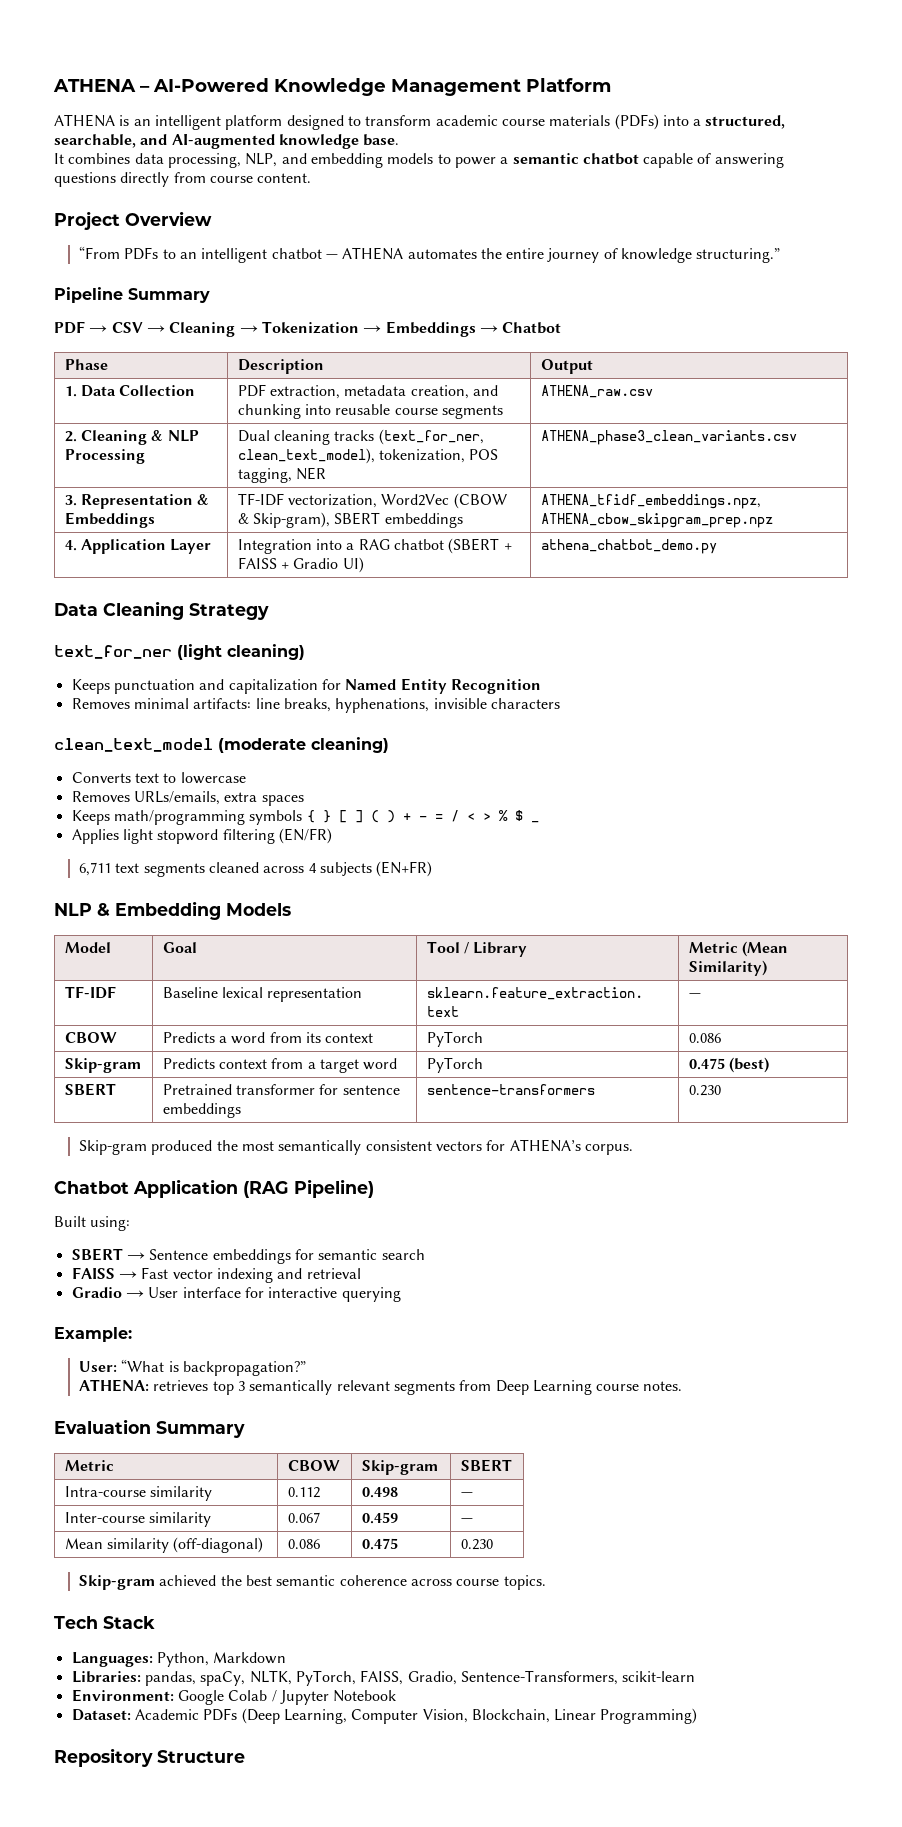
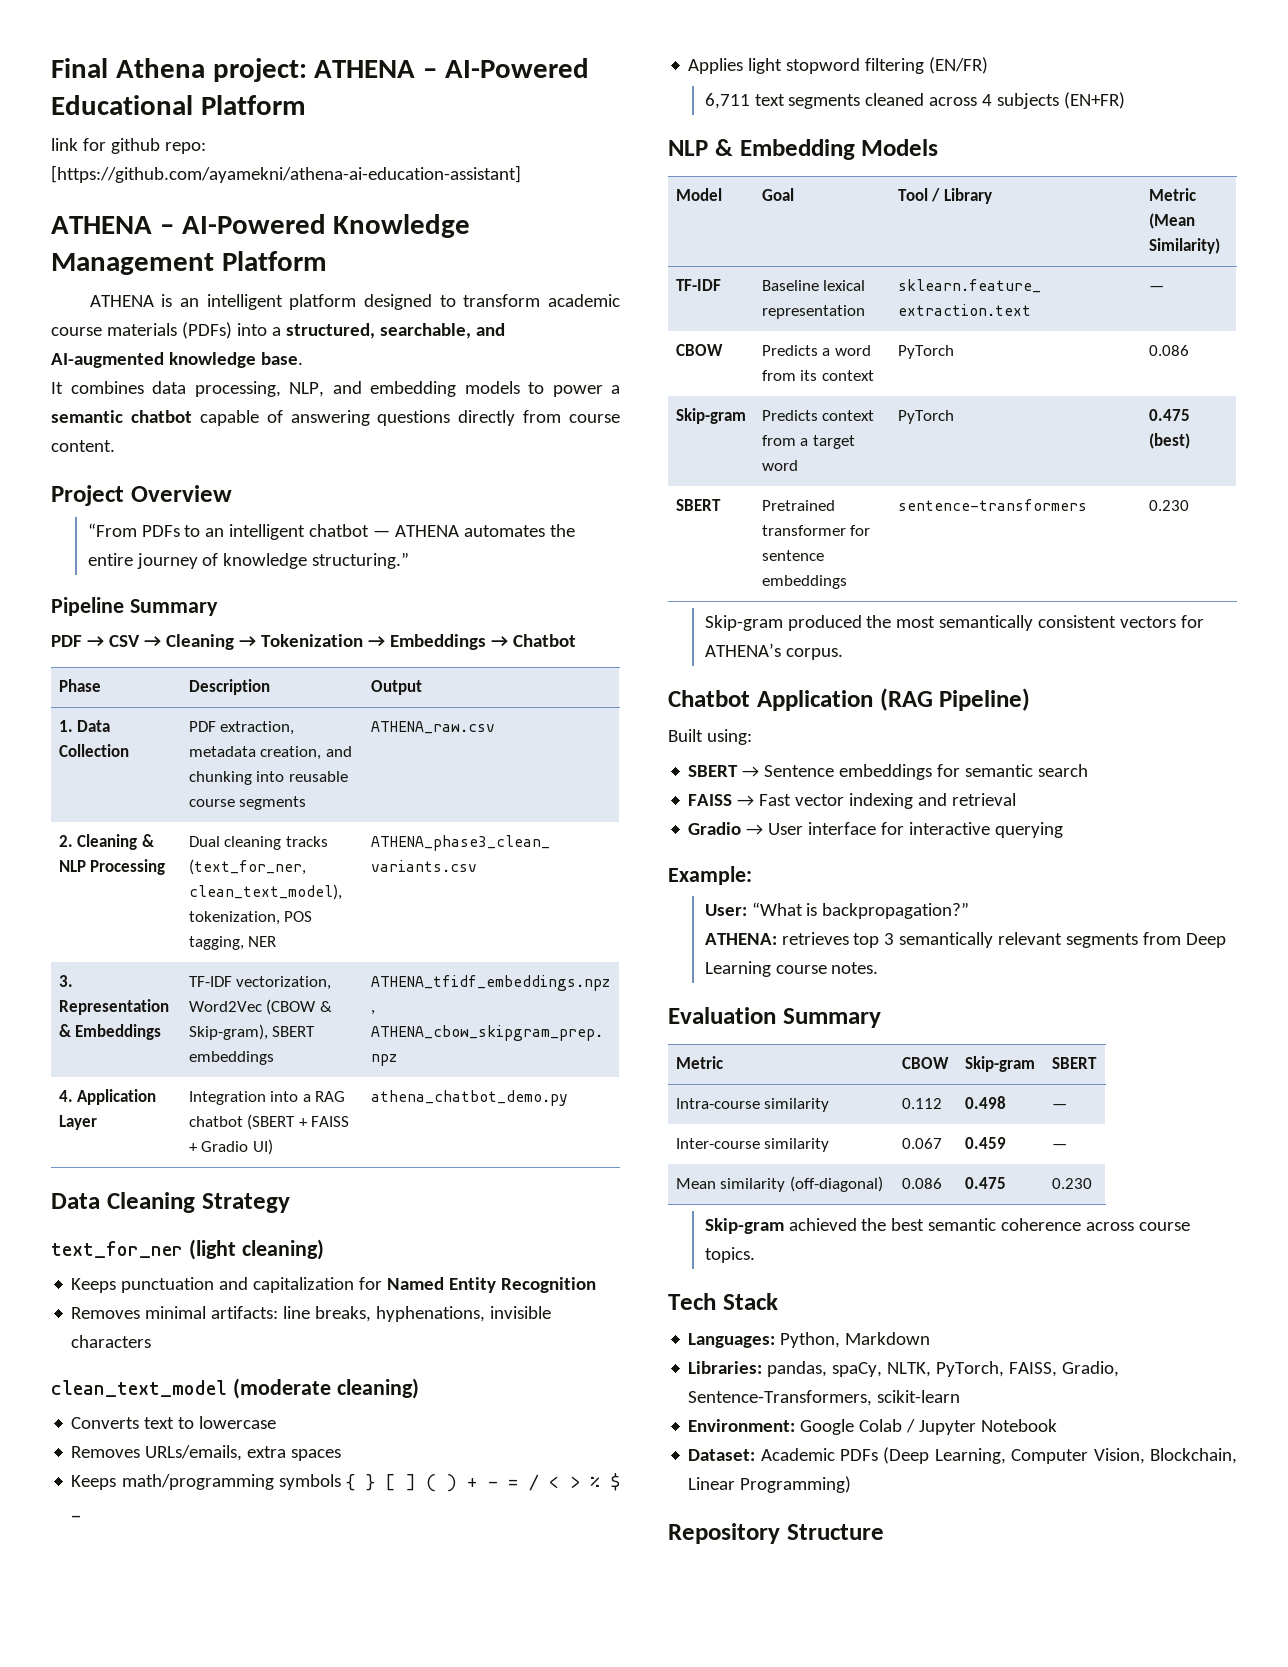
(53, 85) none -> [51,58,590,82] [51,95,306,115] [51,138,206,154] [51,165,521,183] Final Athena project: ATHENA – AI-Powered Educational Platform // link for github repo: [https://github.com/ayamekni/athena-ai-education-assistant] //

